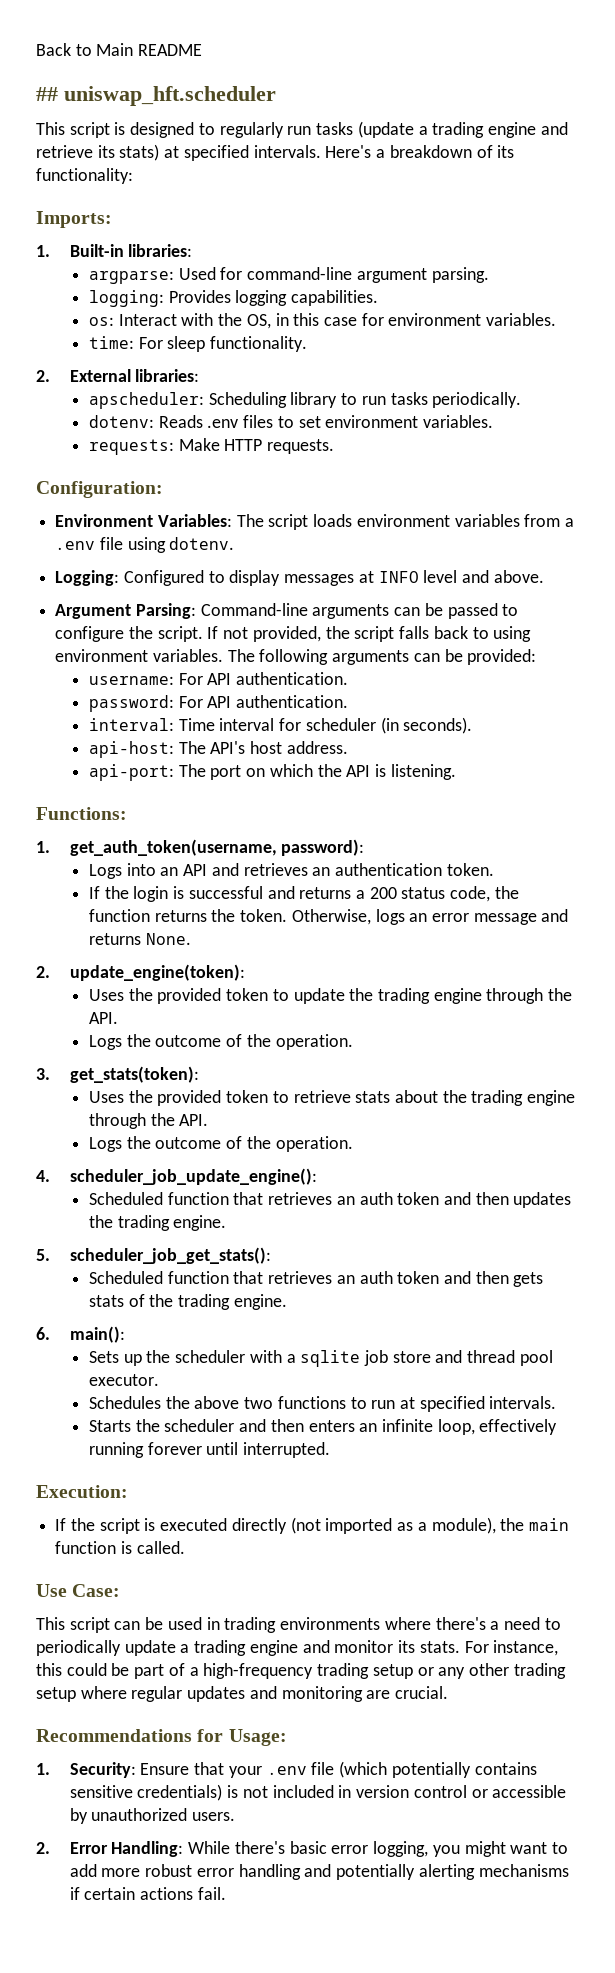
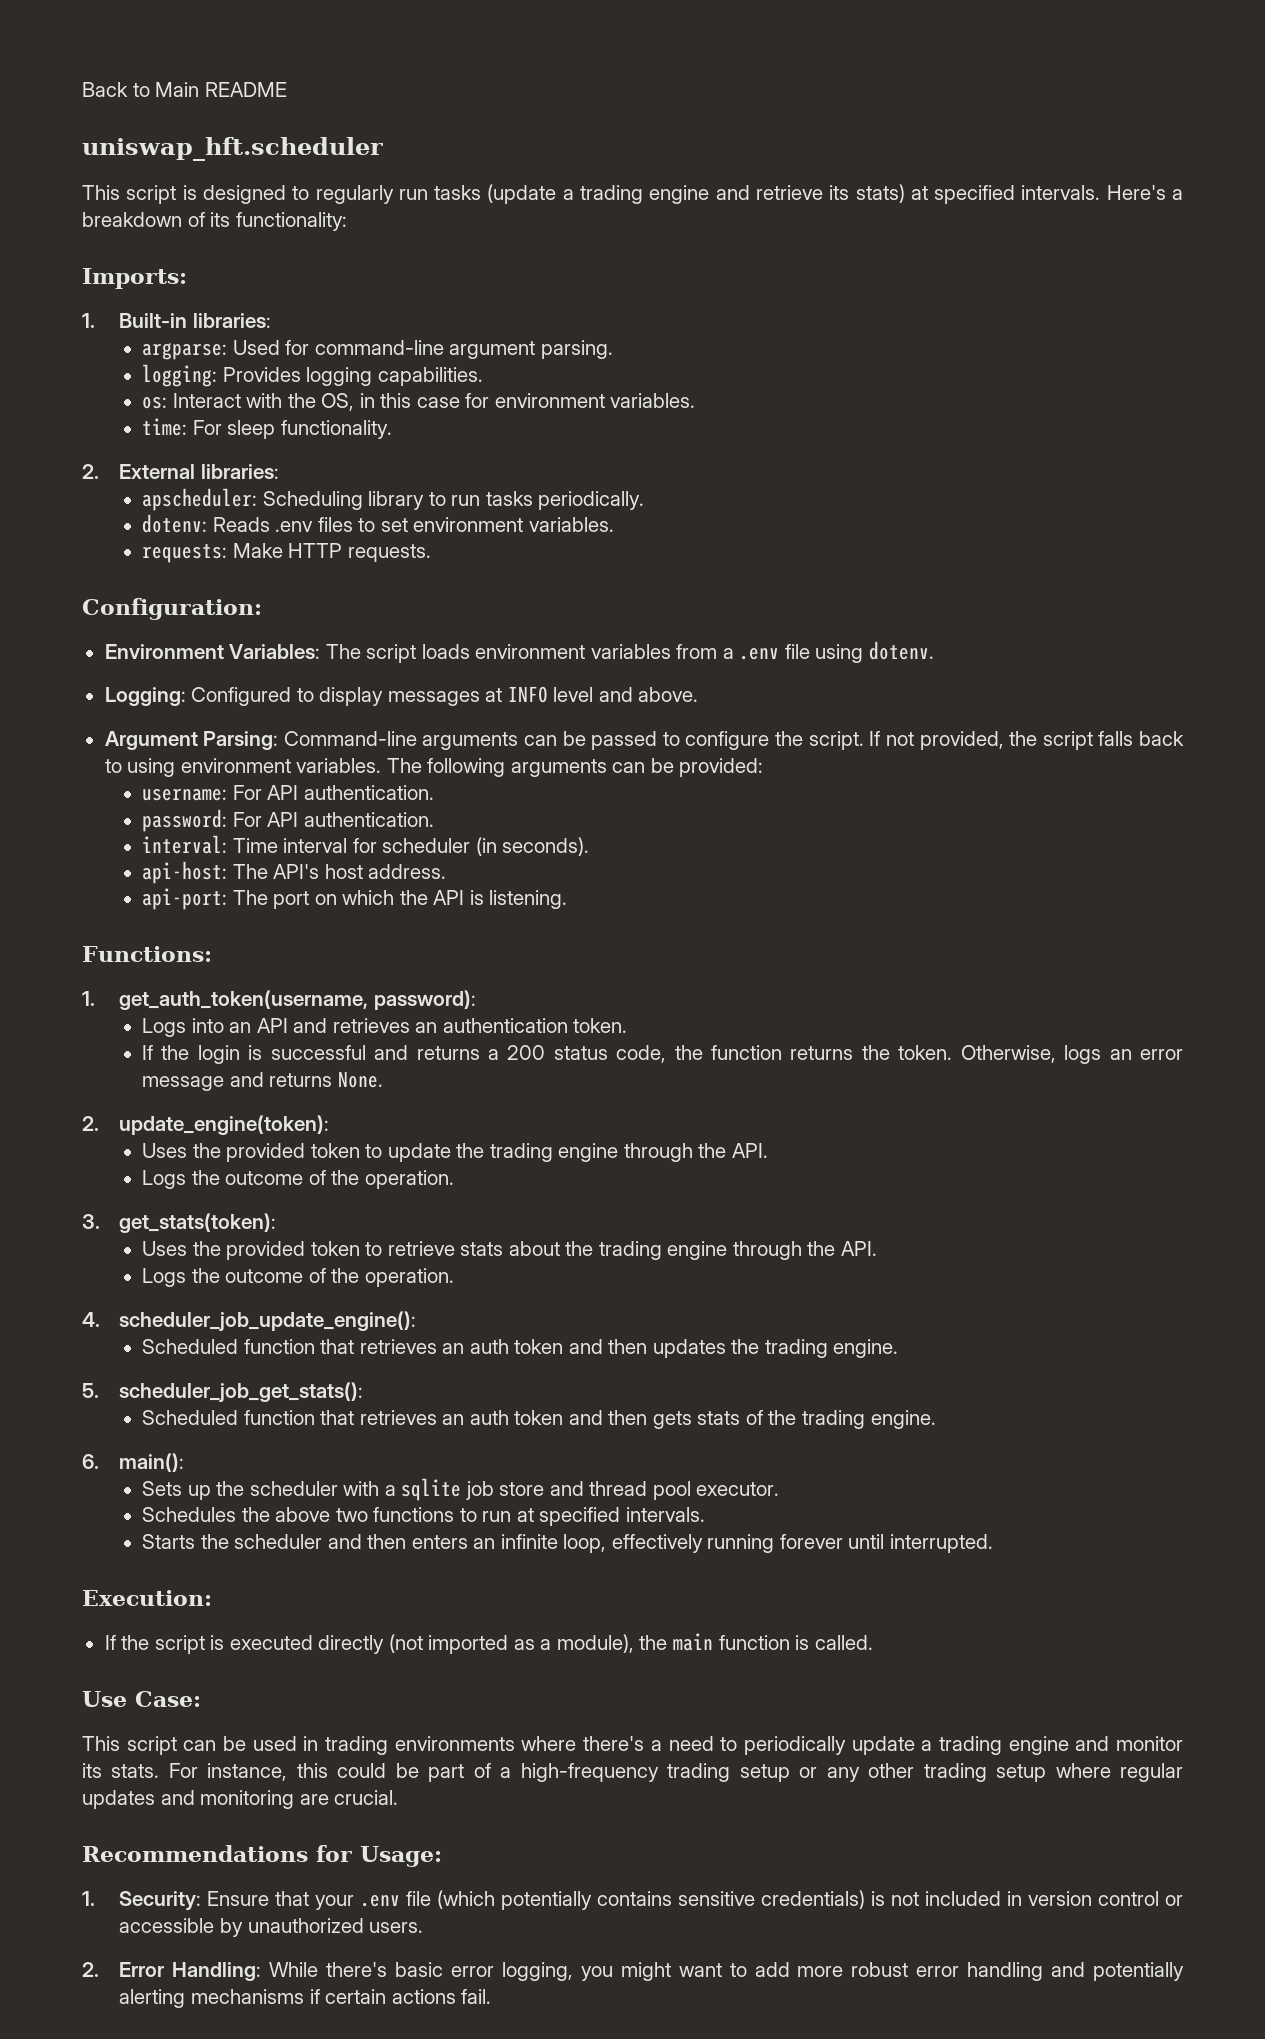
[36,87,58,101] ## -> (287, 89) none

